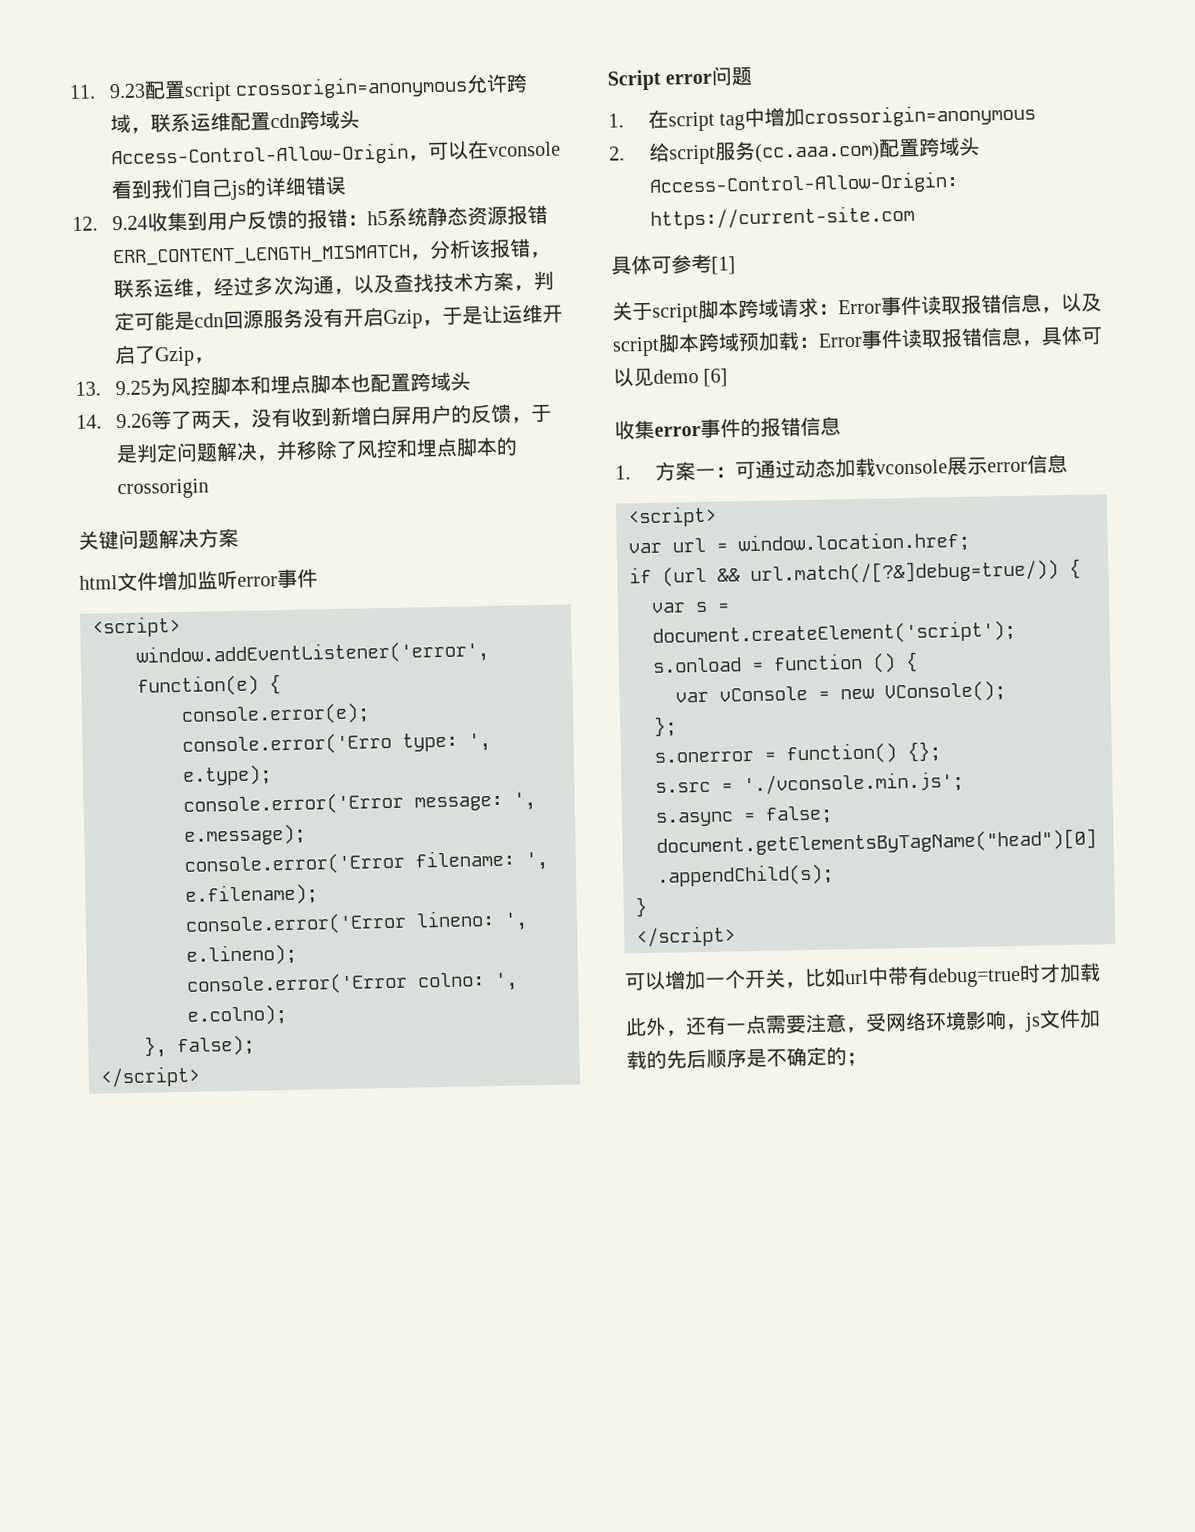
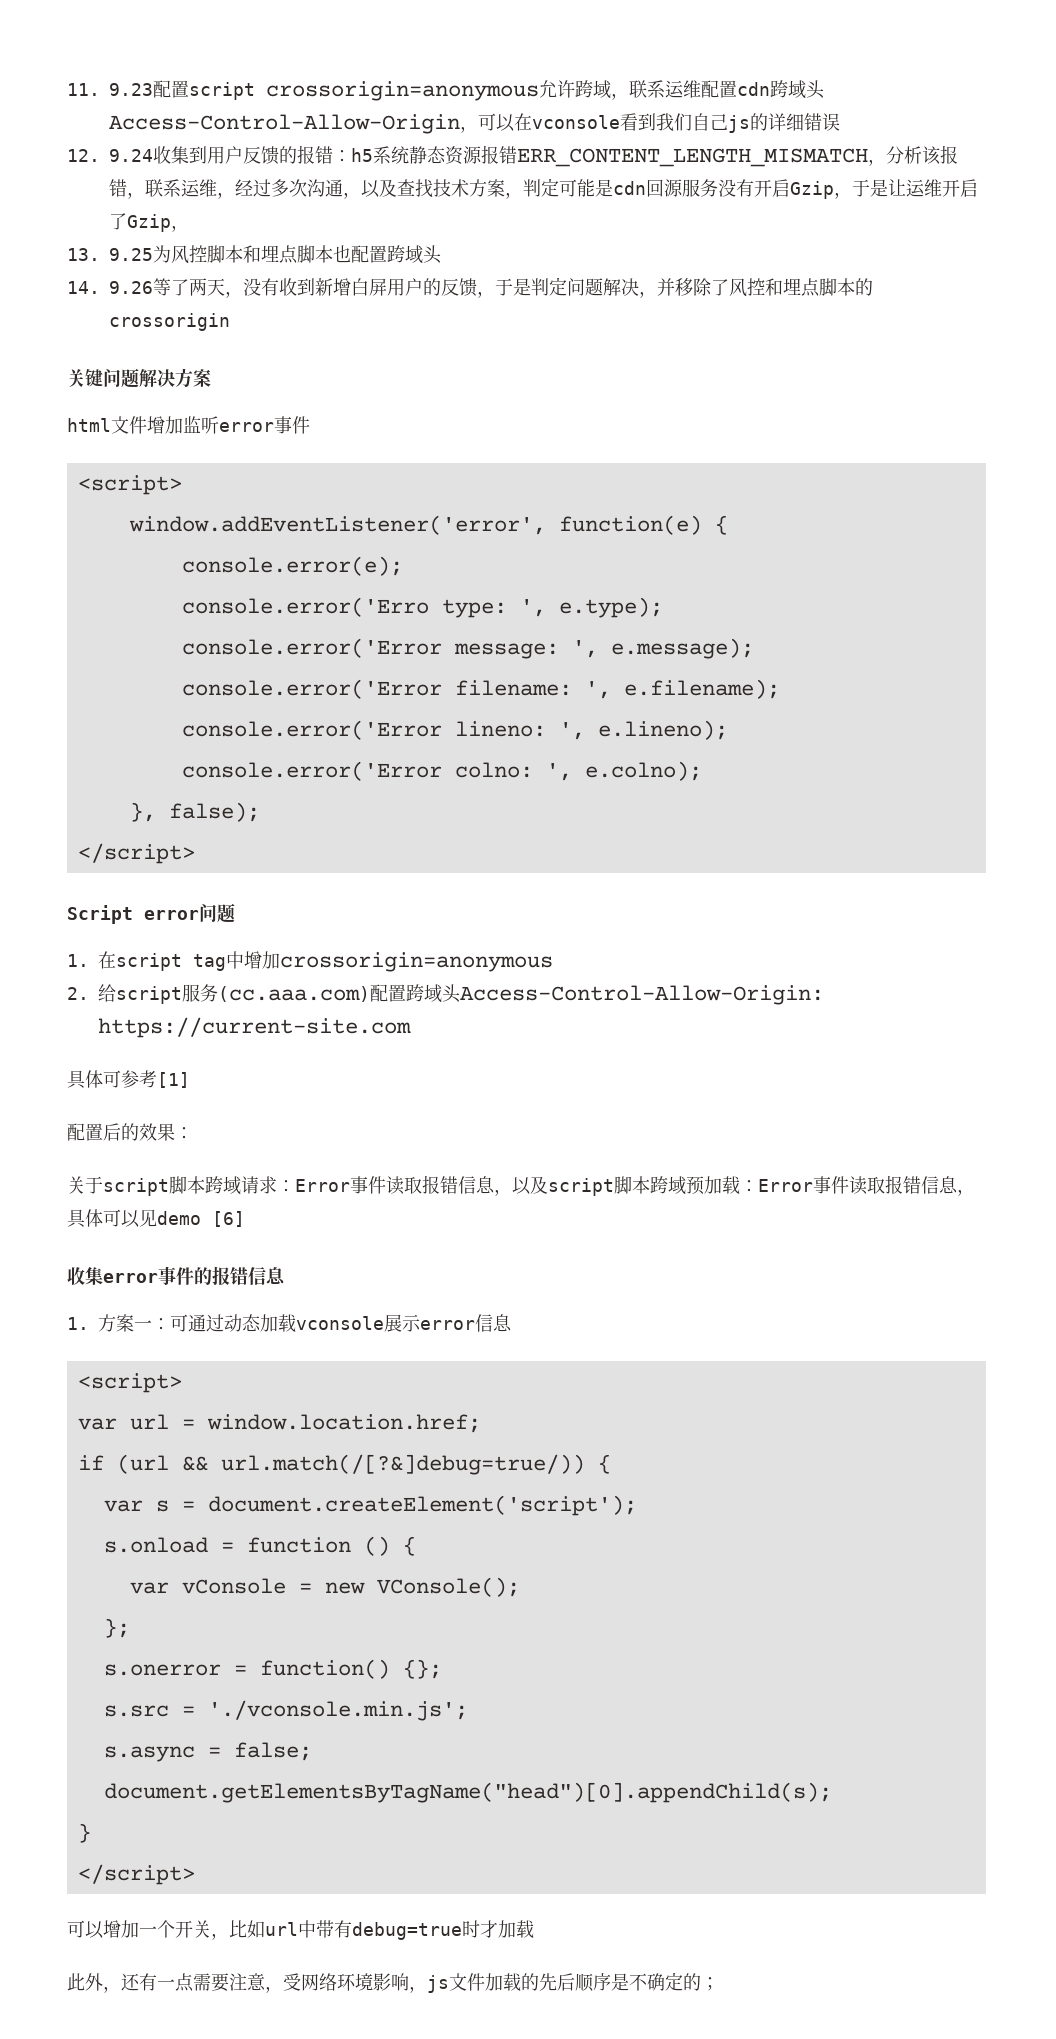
(736, 265) none -> [67,1123,193,1141] // 配置后的效果：

